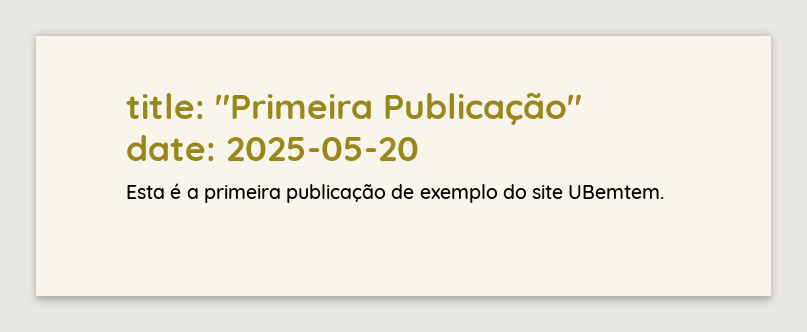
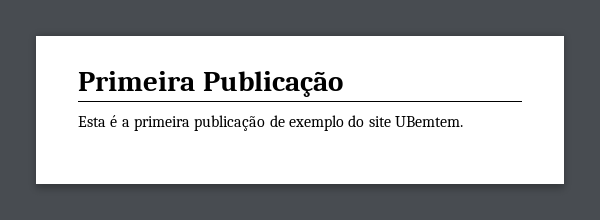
[126,93,582,125] [126,135,419,161] title: "Primeira Publicação" date: 2025-05-20 -> [78,71,343,97] Primeira Publicação

